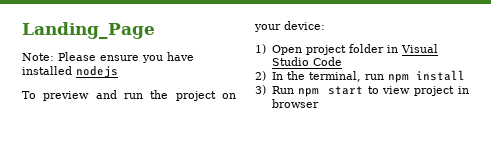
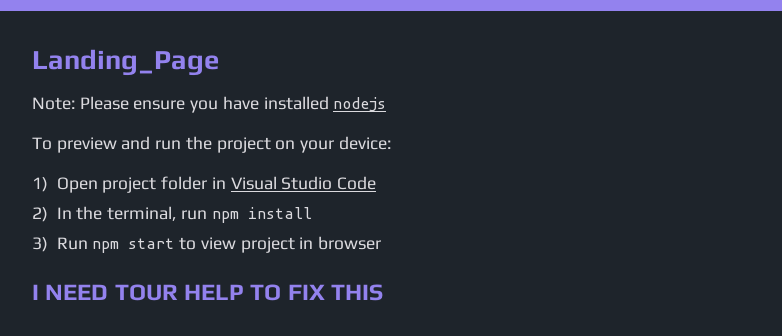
(319, 103) none -> [32,284,384,301] // I NEED TOUR HELP TO FIX THIS

